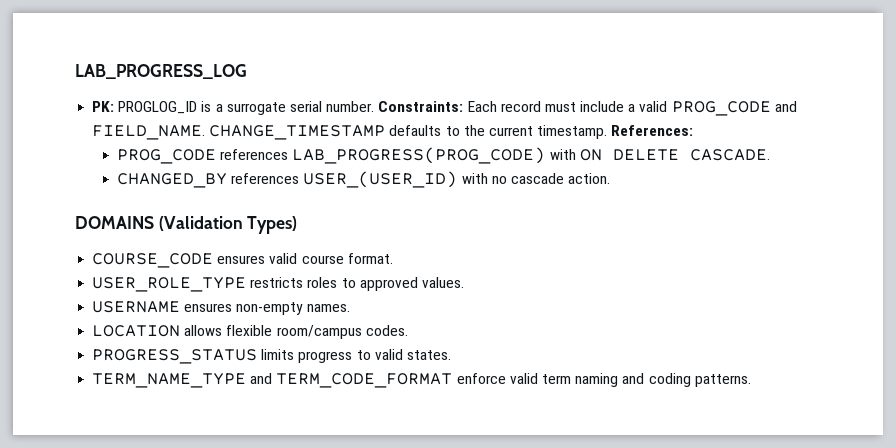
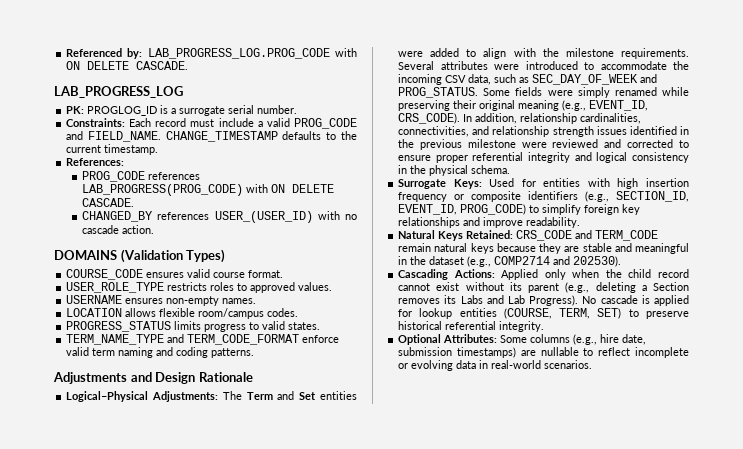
(75, 71) none -> [66,48,357,59] [66,61,189,70] Referenced by: LAB_PROGRESS_LOG.PROG_CODE with ON DELETE CASCADE. //
(375, 106) none -> (298, 109) //
(608, 132) none -> (159, 149) //
(751, 380) none -> [53,372,253,384] [66,391,357,402] [398,48,689,59] [398,61,689,70] [398,74,658,85] [398,87,689,98] [398,100,649,111] [398,113,642,124] [398,126,689,137] [398,139,689,150] [398,152,689,163] [398,165,511,176] [398,178,689,189] [398,191,689,202] [398,204,641,215] [398,217,581,228] [398,230,659,241] [398,243,689,254] [398,256,622,267] [398,269,689,280] [398,282,689,293] [398,295,689,306] [398,308,689,319] [398,321,545,332] [398,334,647,345] [398,347,689,358] [398,360,593,371] // Adjustments and Design Rationale // Logical–Physical Adjustments: The Term and Set entities were added to align with the milestone requirements. Several attributes were introduced to accommodate the incoming CSV data, such as SEC_DAY_OF_WEEK and PROG_STATUS. Some fields were simply renamed while preserving their original meaning (e.g., EVENT_ID, CRS_CODE). In addition, relationship cardinalities, connectivities, and relationship strength issues identified in the previous milestone were reviewed and corrected to ensure proper referential integrity and logical consistency in the physical schema. // Surrogate Keys: Used for entities with high insertion frequency or composite identifiers (e.g., SECTION_ID, EVENT_ID, PROG_CODE) to simplify foreign key relationships and improve readability. // Natural Keys Retained: CRS_CODE and TERM_CODE remain natural keys because they are stable and meaningful in the dataset (e.g., COMP2714 and 202530). // Cascading Actions: Applied only when the child record cannot exist without its parent (e.g., deleting a Section removes its Labs and Lab Progress). No cascade is applied for lookup entities (COURSE, TERM, SET) to preserve historical referential integrity. // Optional Attributes: Some columns (e.g., hire date, submission timestamps) are nullable to reflect incomplete or evolving data in real-world scenarios.

